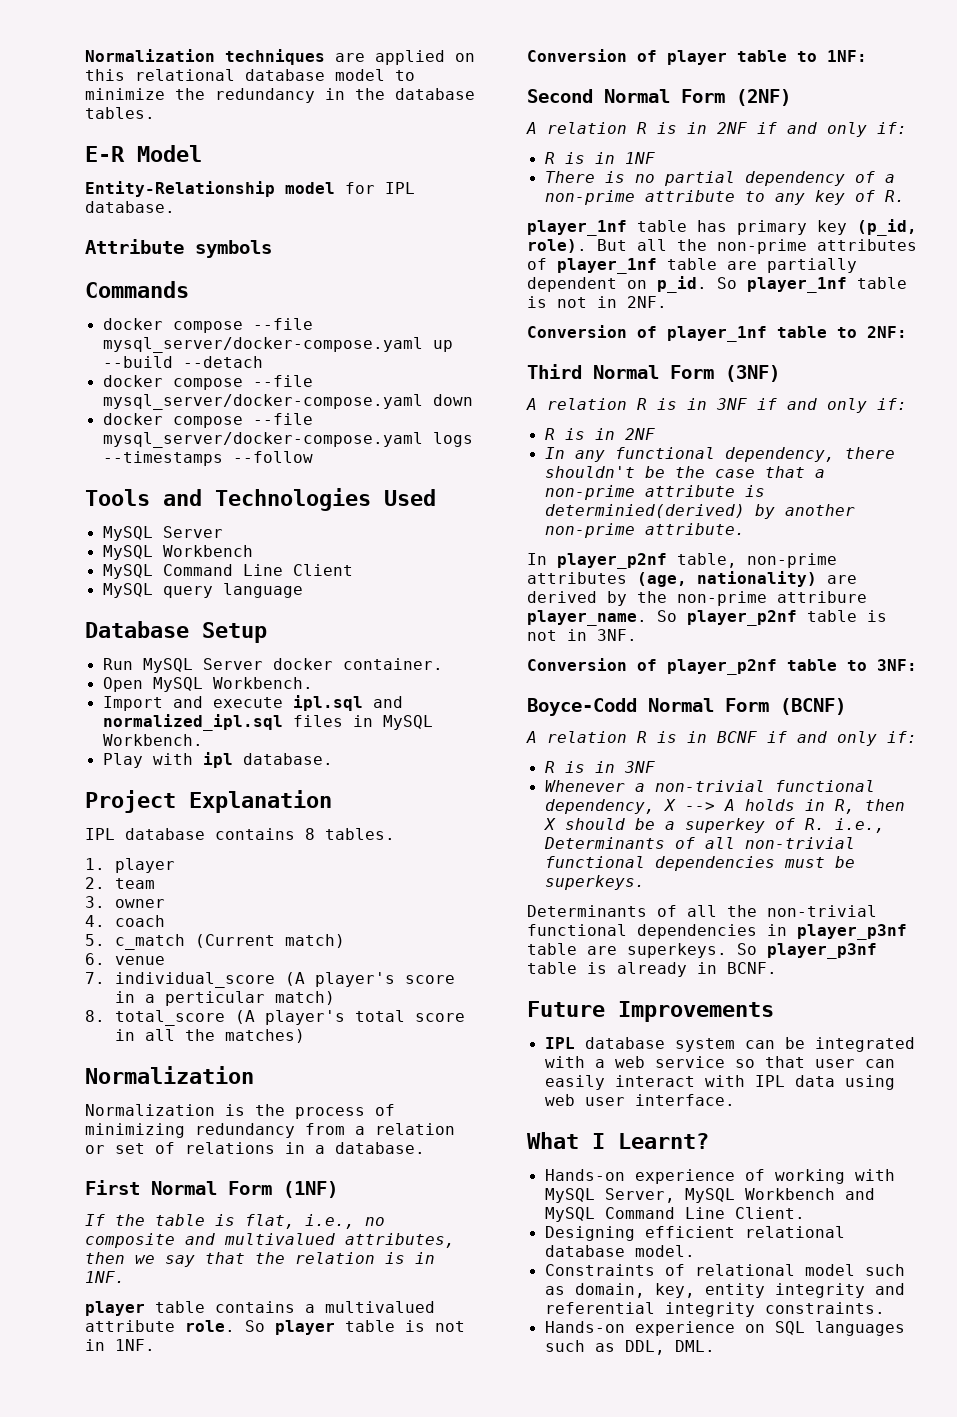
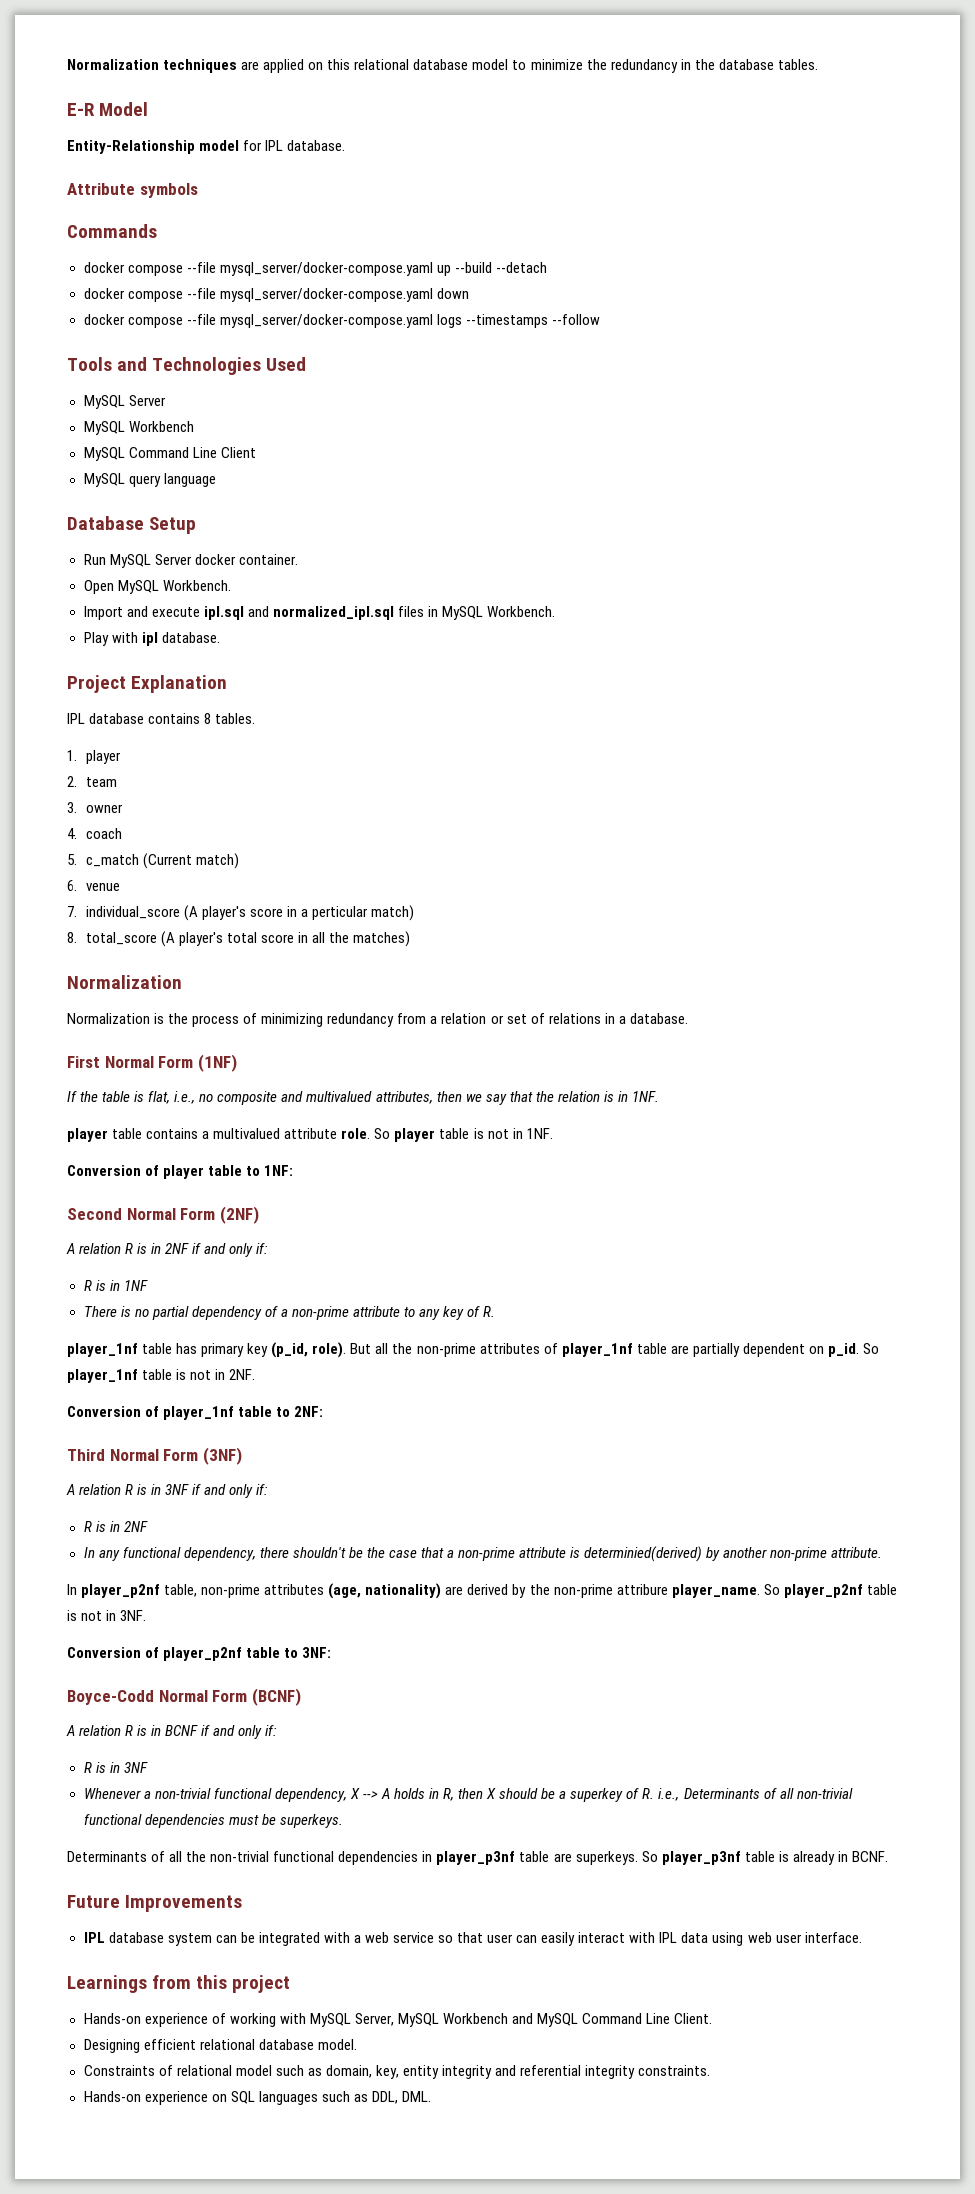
[527,1132,709,1149] What I Learnt? -> [67,1975,291,1993] Learnings from this project

